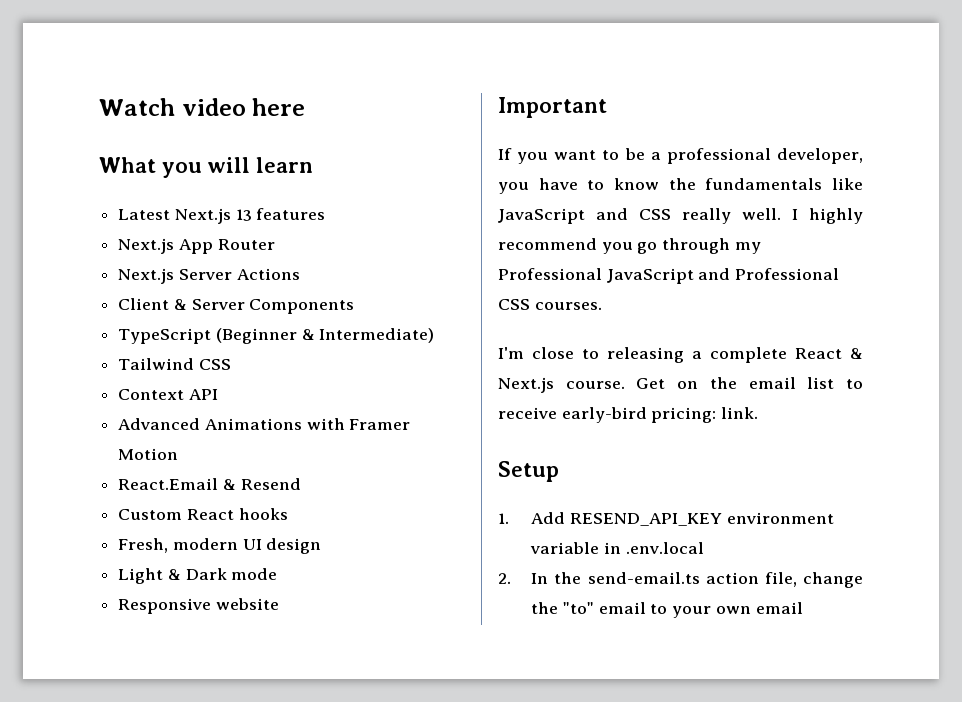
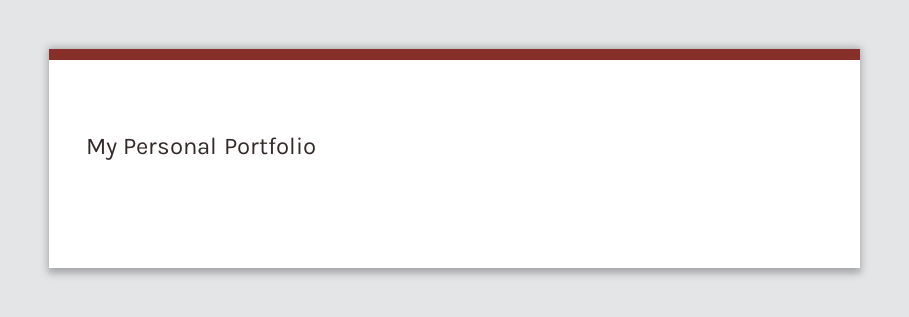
[99,98,306,116] [99,157,313,178] [118,208,326,224] [118,238,275,254] [118,268,300,284] [118,298,355,314] [118,328,435,344] [118,358,231,370] [118,389,218,400] [118,418,411,430] [118,448,179,460] [118,478,301,490] [118,508,288,520] [118,538,322,554] [118,568,278,584] [118,598,279,614] [498,97,607,118] [498,148,863,164] [498,178,863,194] [498,208,863,224] [498,238,761,254] [498,268,840,284] [498,299,602,310] [498,347,863,363] [498,377,863,393] [498,407,759,423] [498,461,559,482] [498,512,834,526] [530,542,704,554] [498,572,863,588] [531,602,803,618] Watch video here // What you will learn // Latest Next.js 13 features // Next.js App Router // Next.js Server Actions // Client & Server Components // TypeScript (Beginner & Intermediate) // Tailwind CSS // Context API // Advanced Animations with Framer Motion // React.Email & Resend // Custom React hooks // Fresh, modern UI design // Light & Dark mode // Responsive website // Important // If you want to be a professional developer, you have to know the fundamentals like JavaScript and CSS really well. I highly recommend you go through my Professional JavaScript and Professional CSS courses. // I'm close to releasing a complete React & Next.js course. Get on the email list to receive early-bird pricing: link. // Setup // 1. Add RESEND_API_KEY environment variable in .env.local // 2. In the send-email.ts action file, change the "to" email to your own email -> [86,137,316,160] My Personal Portfolio

